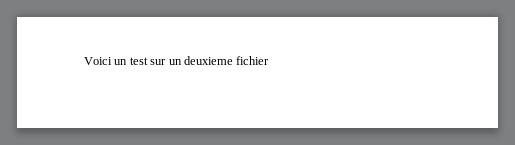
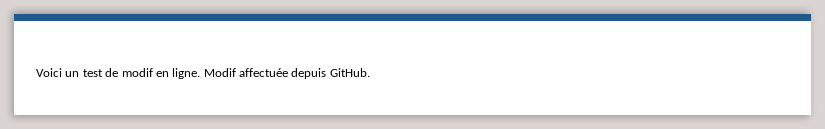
[150,56,270,65] sur un deuxieme fichier -> [105,68,370,79] de modif en ligne. Modif affectuée depuis GitHub.

